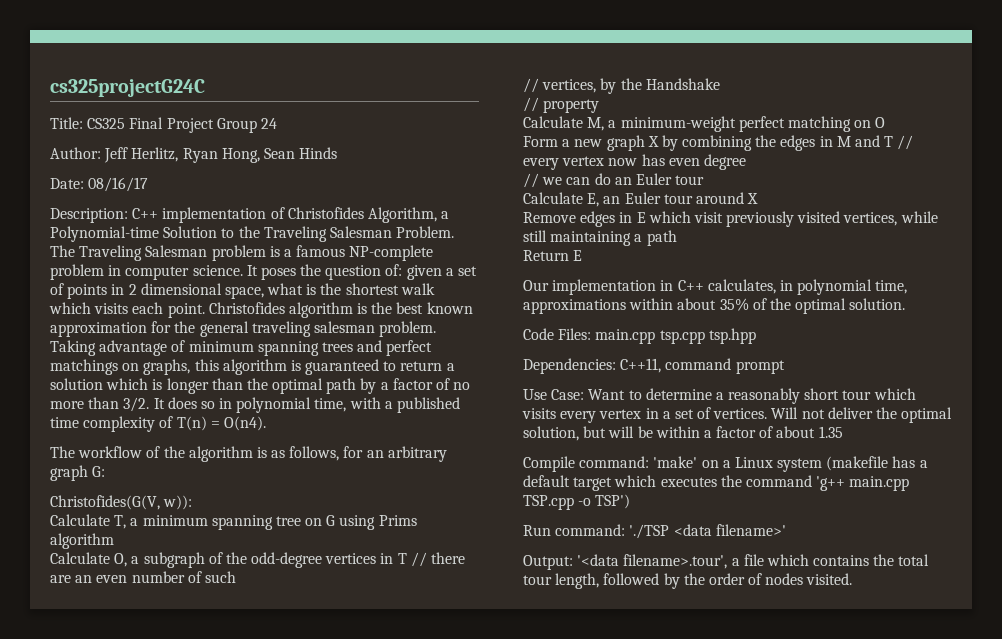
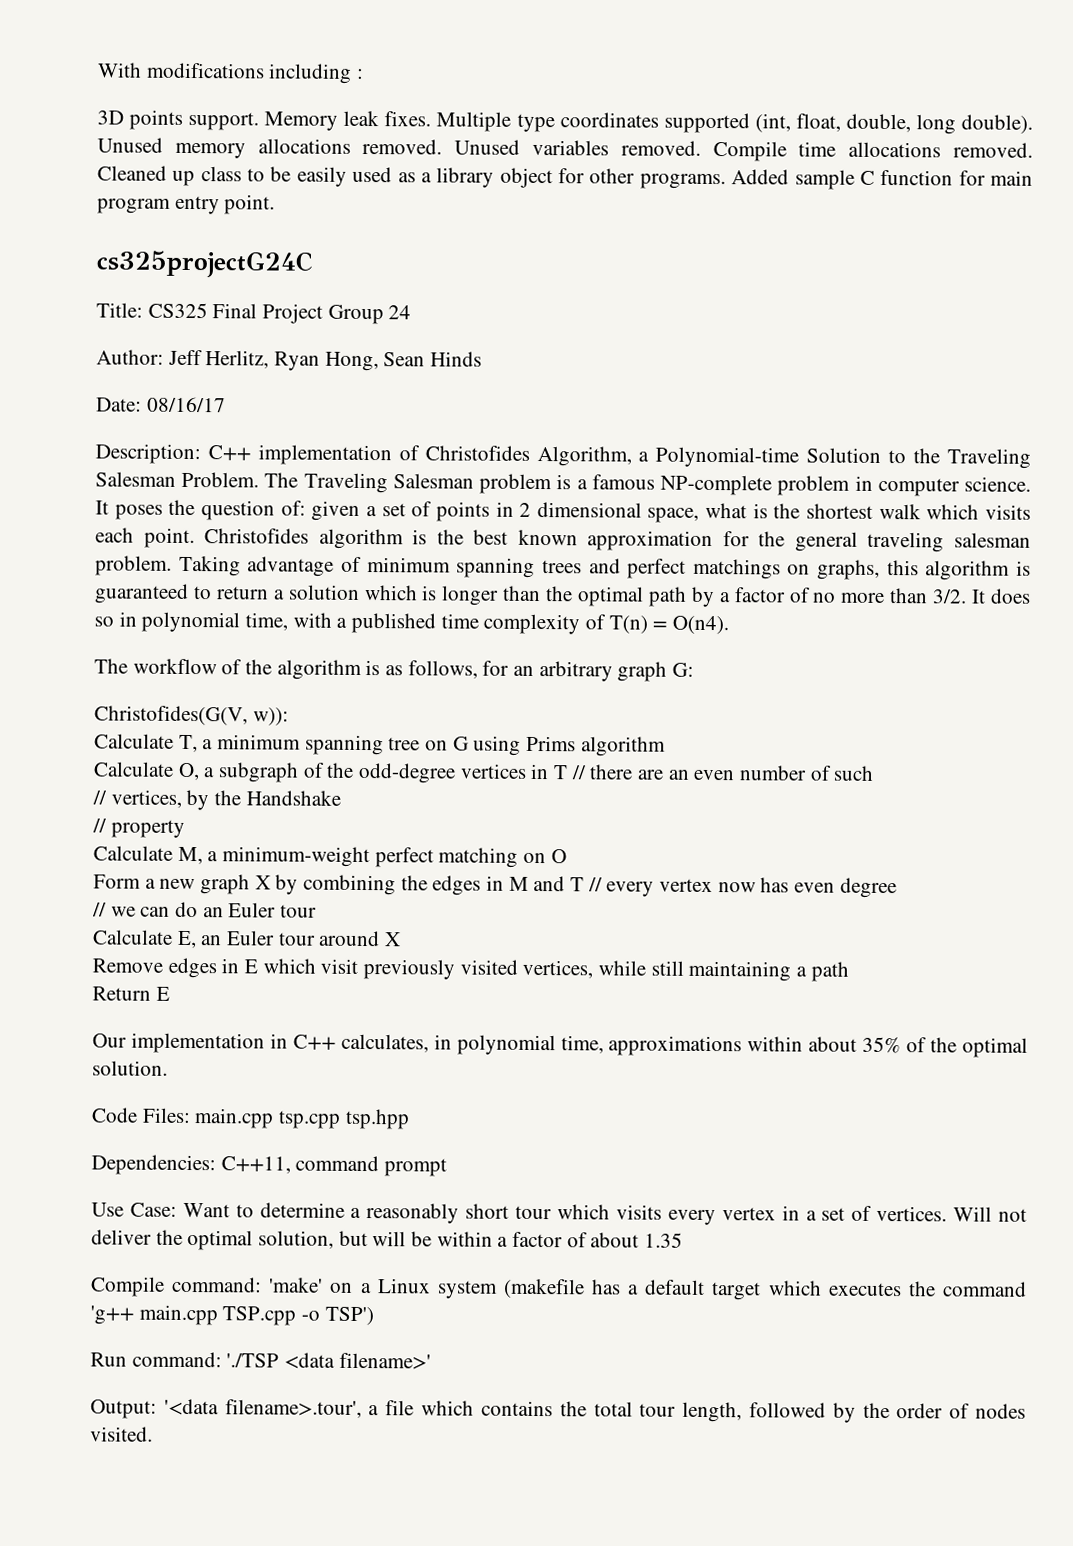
(50, 88) none -> [97,62,365,84] [97,109,1033,135] [97,137,1033,162] [97,165,1033,190] [97,194,276,215] With modifications including : // 3D points support. Memory leak fixes. Multiple type coordinates supported (int, float, double, long double). Unused memory allocations removed. Unused variables removed. Compile time allocations removed. Cleaned up class to be easily used as a library object for other programs. Added sample C function for main program entry point. //

